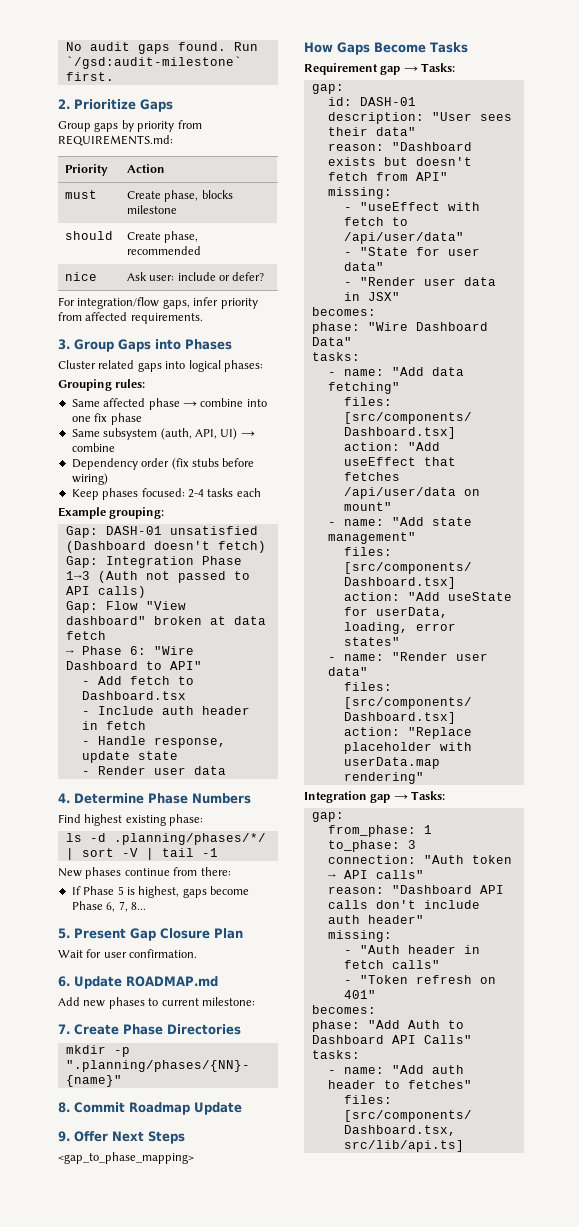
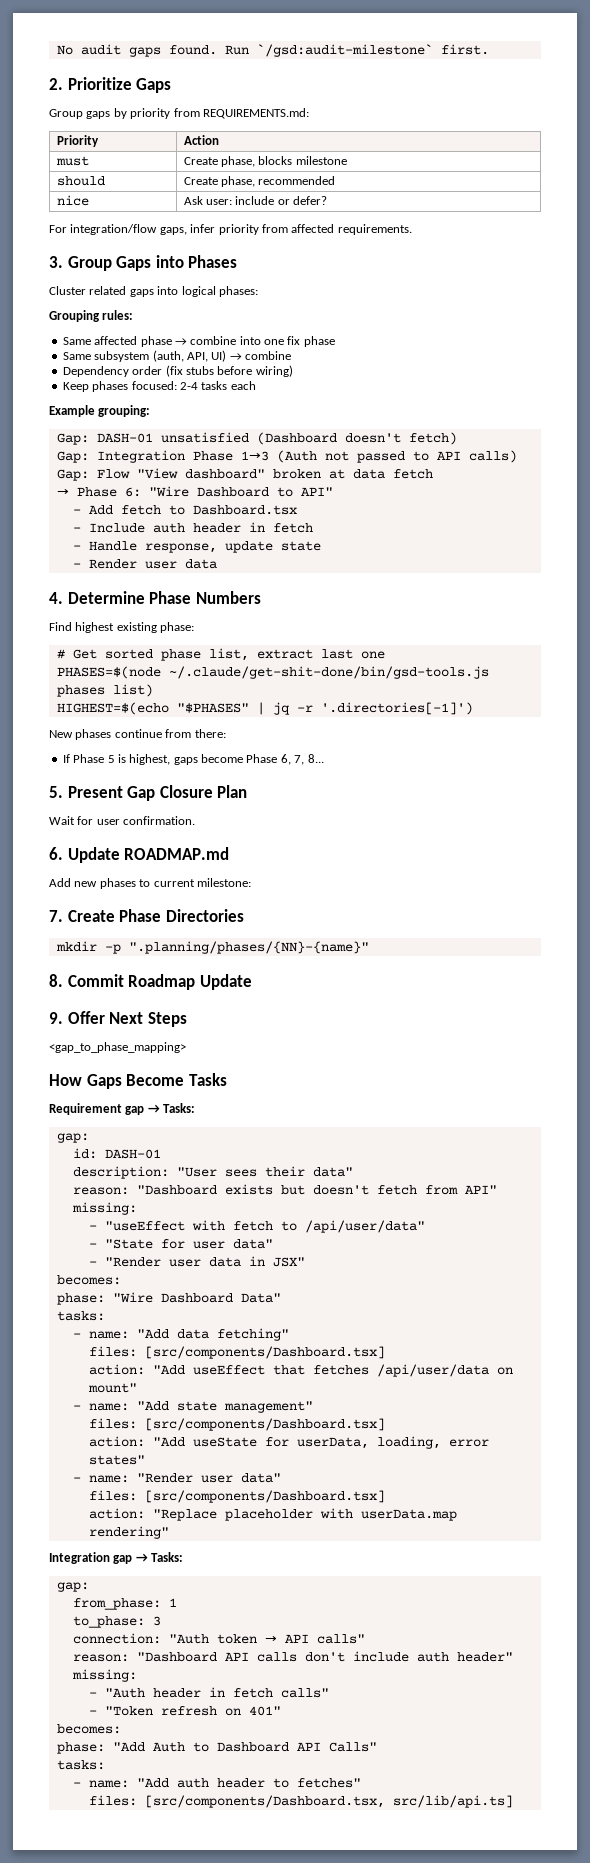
[65,833,266,845] [65,848,218,860] ls -d .planning/phases/*/ | sort -V | tail -1 -> [56,648,385,661] [56,666,489,679] [56,684,153,697] [56,702,473,715] # Get sorted phase list, extract last one // PHASES=$(node ~/.claude/get-shit-done/bin/gsd-tools.js phases list) // HIGHEST=$(echo "$PHASES" | jq -r '.directories[-1]')

